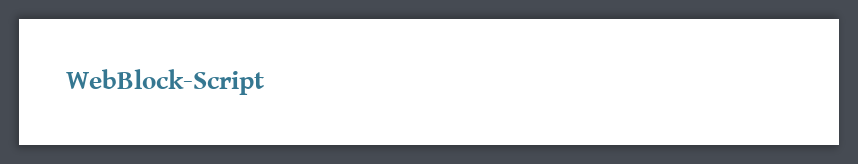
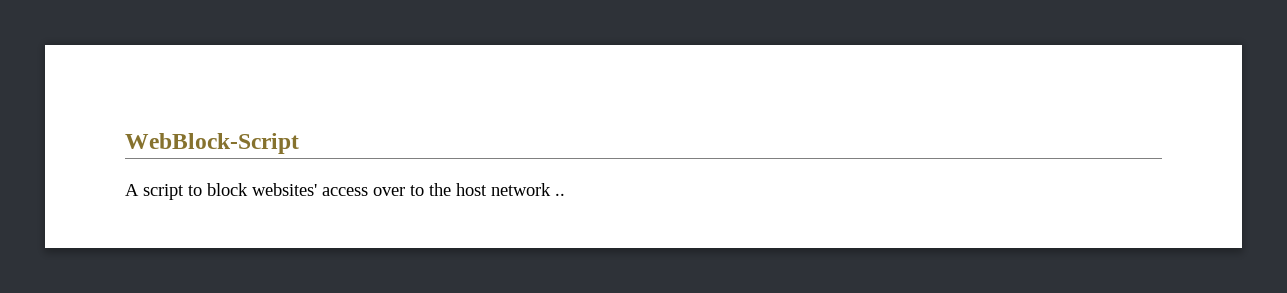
(264, 82) none -> [125,183,565,200] // A script to block websites' access over to the host network ..

